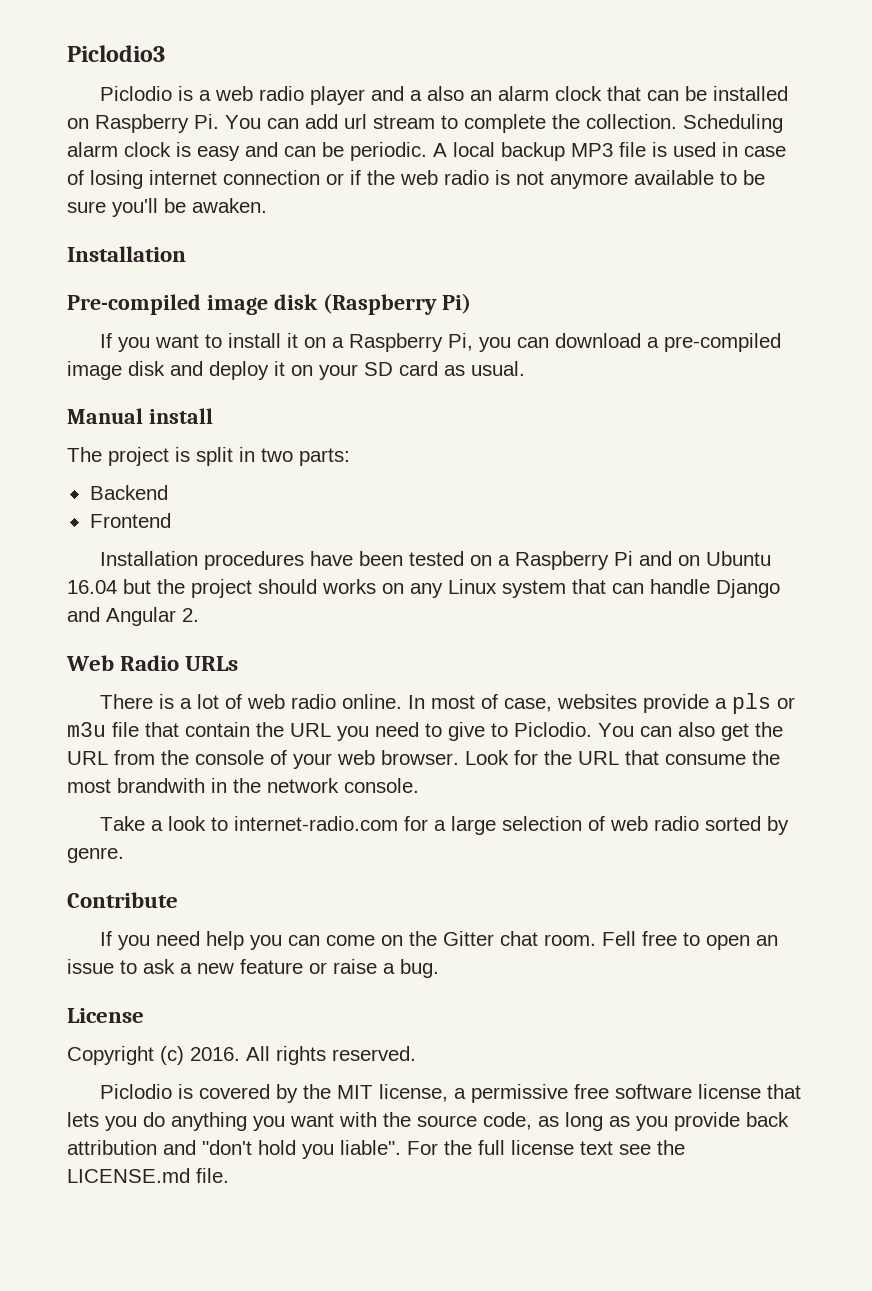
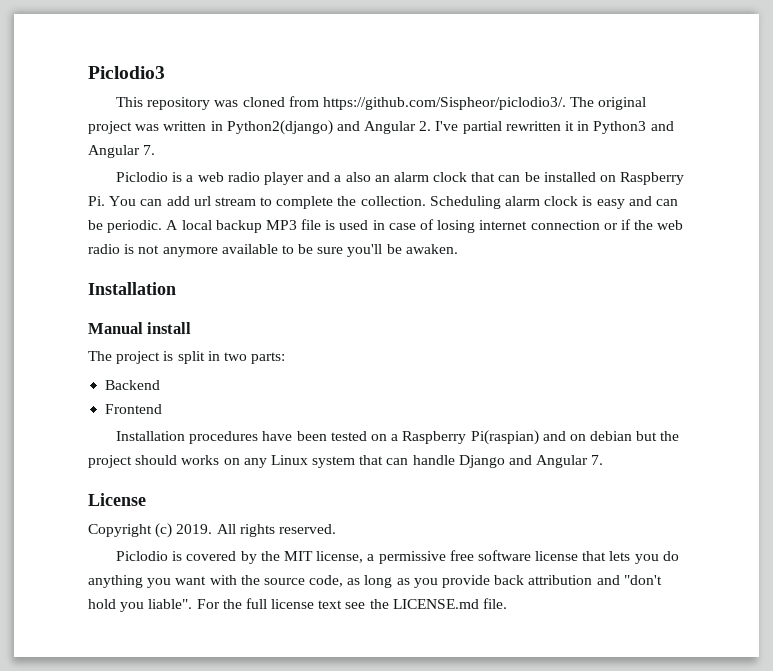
(165, 53) none -> [116,96,647,110] [88,120,674,135] [88,145,156,158] // This repository was cloned from https://github.com/Sispheor/piclodio3/. The original project was written in Python2(django) and Angular 2. I've partial rewritten it in Python3 and Angular 7.
[67,293,471,315] [100,333,782,352] [67,361,525,380] // Pre-compiled image disk (Raspberry Pi) // If you want to install it on a Raspberry Pi, you can download a pre-compiled image disk and deploy it on your SD card as usual. -> (176, 288) none
[614,551,634,566] Pi -> [470,430,539,445] Pi(raspian)
[706,551,772,566] [67,580,117,594] Ubuntu 16.04 -> [590,431,633,441] debian
[182,608,199,622] [66,655,239,671] [100,693,796,714] [67,722,783,741] [67,750,780,769] [67,778,419,793] [100,816,790,835] [67,847,124,863] [67,892,178,908] [100,931,779,950] [67,959,439,978] 2. // Web Radio URLs // There is a lot of web radio online. In most of case, websites provide a pls or m3u file that contain the URL you need to give to Piclodio. You can also get the URL from the console of your web browser. Look for the URL that consume the most brandwith in the network console. // Take a look to internet-radio.com for a large selection of web radio sorted by genre. // Contribute // If you need help you can come on the Gitter chat room. Fell free to open an issue to ask a new feature or raise a bug. -> [591,455,604,465] 7.
[190,1047,240,1061] 2016. -> [176,524,213,534] 2019.

